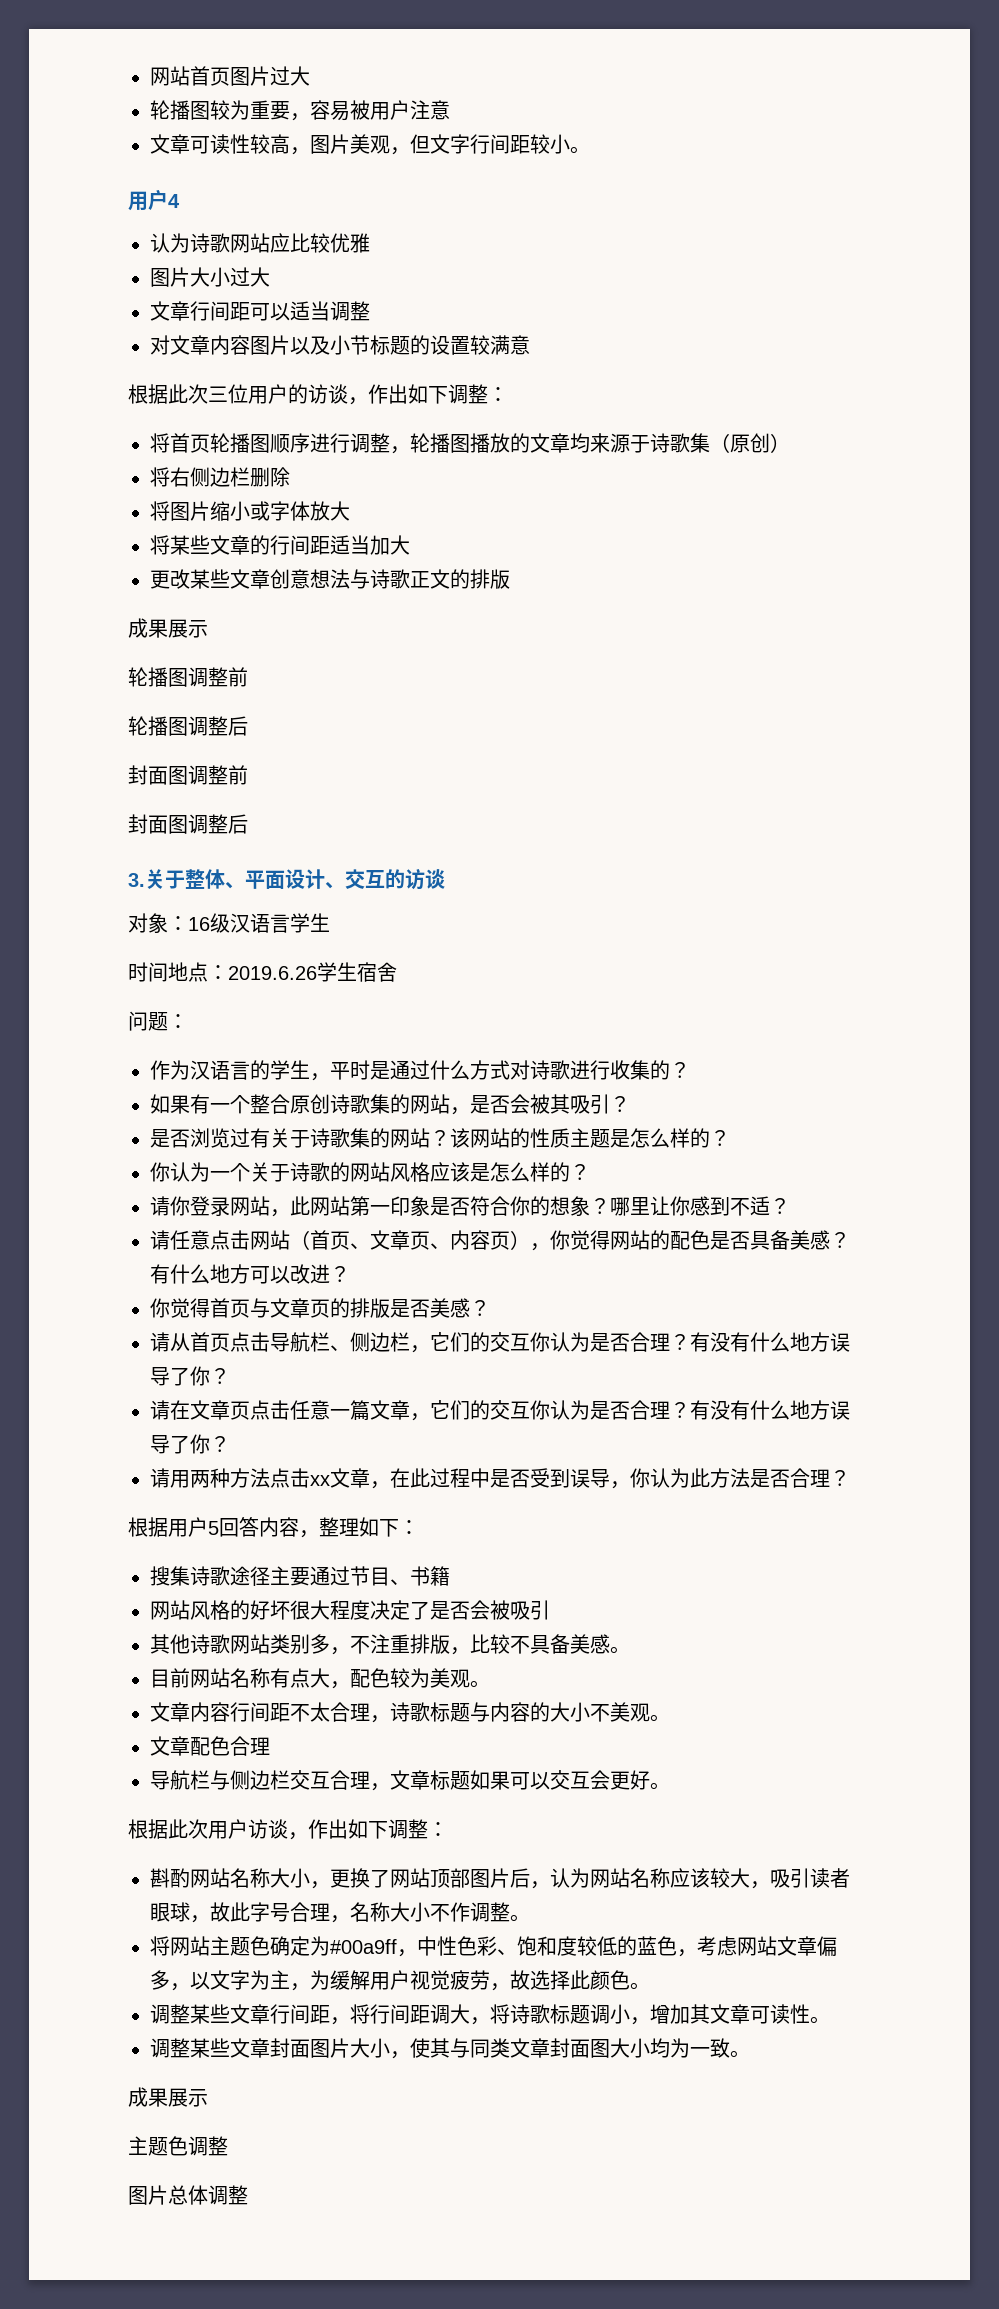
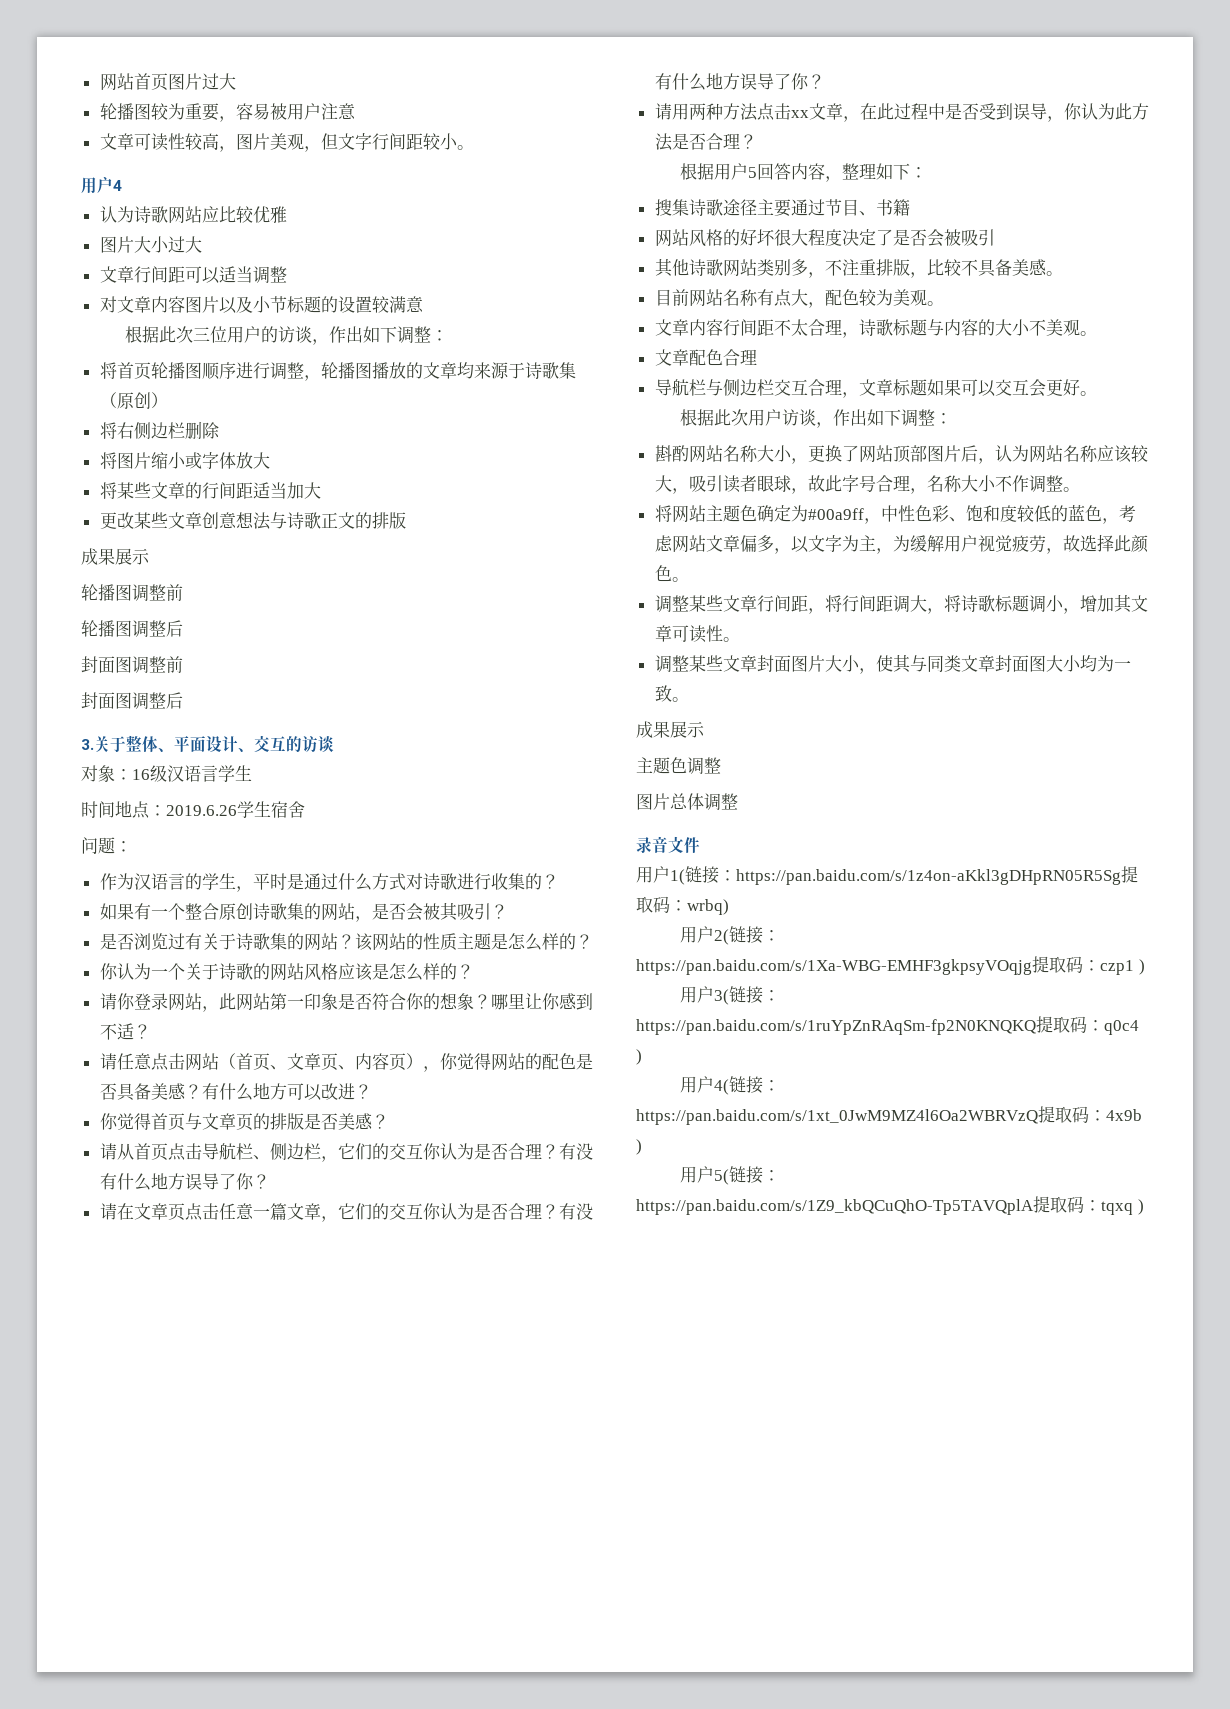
(248, 2195) none -> [636,836,700,854] [636,866,1138,885] [636,896,729,915] [679,926,780,945] [636,956,1145,975] [679,986,780,1005] [636,1016,1139,1035] [636,1049,642,1065] [679,1076,780,1095] [636,1106,1142,1125] [636,1139,642,1155] [679,1166,780,1185] [636,1196,1144,1215] // 录音文件 // 用户1(链接：https://pan.baidu.com/s/1z4on-aKkl3gDHpRN05R5Sg提取码：wrbq) // 用户2(链接：https://pan.baidu.com/s/1Xa-WBG-EMHF3gkpsyVOqjg提取码：czp1 ) // 用户3(链接：https://pan.baidu.com/s/1ruYpZnRAqSm-fp2N0KNQKQ提取码：q0c4 ) // 用户4(链接：https://pan.baidu.com/s/1xt_0JwM9MZ4l6Oa2WBRVzQ提取码：4x9b ) // 用户5(链接：https://pan.baidu.com/s/1Z9_kbQCuQhO-Tp5TAVQplA提取码：tqxq )

